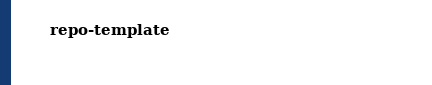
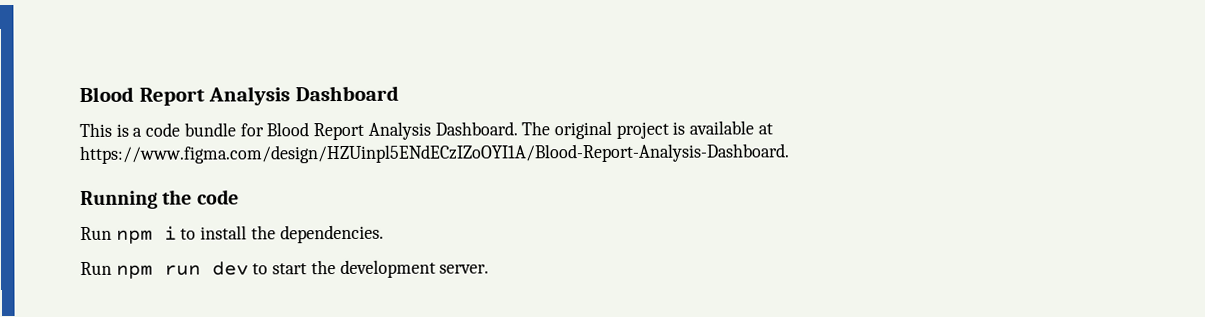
[50,24,170,38] repo-template -> [79,85,399,106] [79,120,773,141] [79,143,790,165] [80,189,239,210] [80,224,384,244] [80,259,490,279] Blood Report Analysis Dashboard // This is a code bundle for Blood Report Analysis Dashboard. The original project is available at https://www.figma.com/design/HZUinpl5ENdECzIZoOYI1A/Blood-Report-Analysis-Dashboard. // Running the code // Run npm i to install the dependencies. // Run npm run dev to start the development server.

